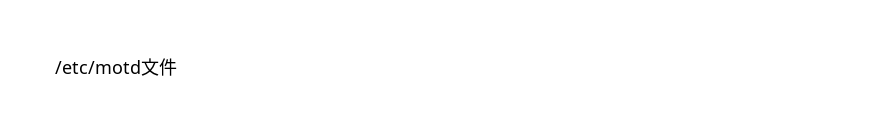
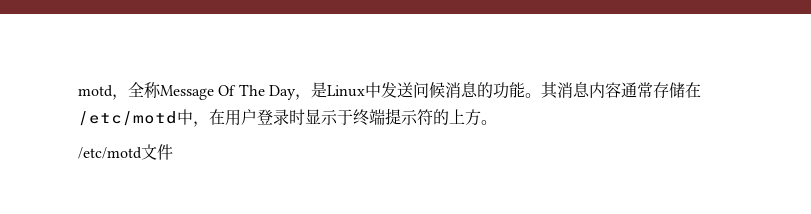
(55, 67) none -> [78,82,701,100] [78,108,497,127] motd，全称Message Of The Day，是Linux中发送问候消息的功能。其消息内容通常存储在/etc/motd中，在用户登录时显示于终端提示符的上方。 //

